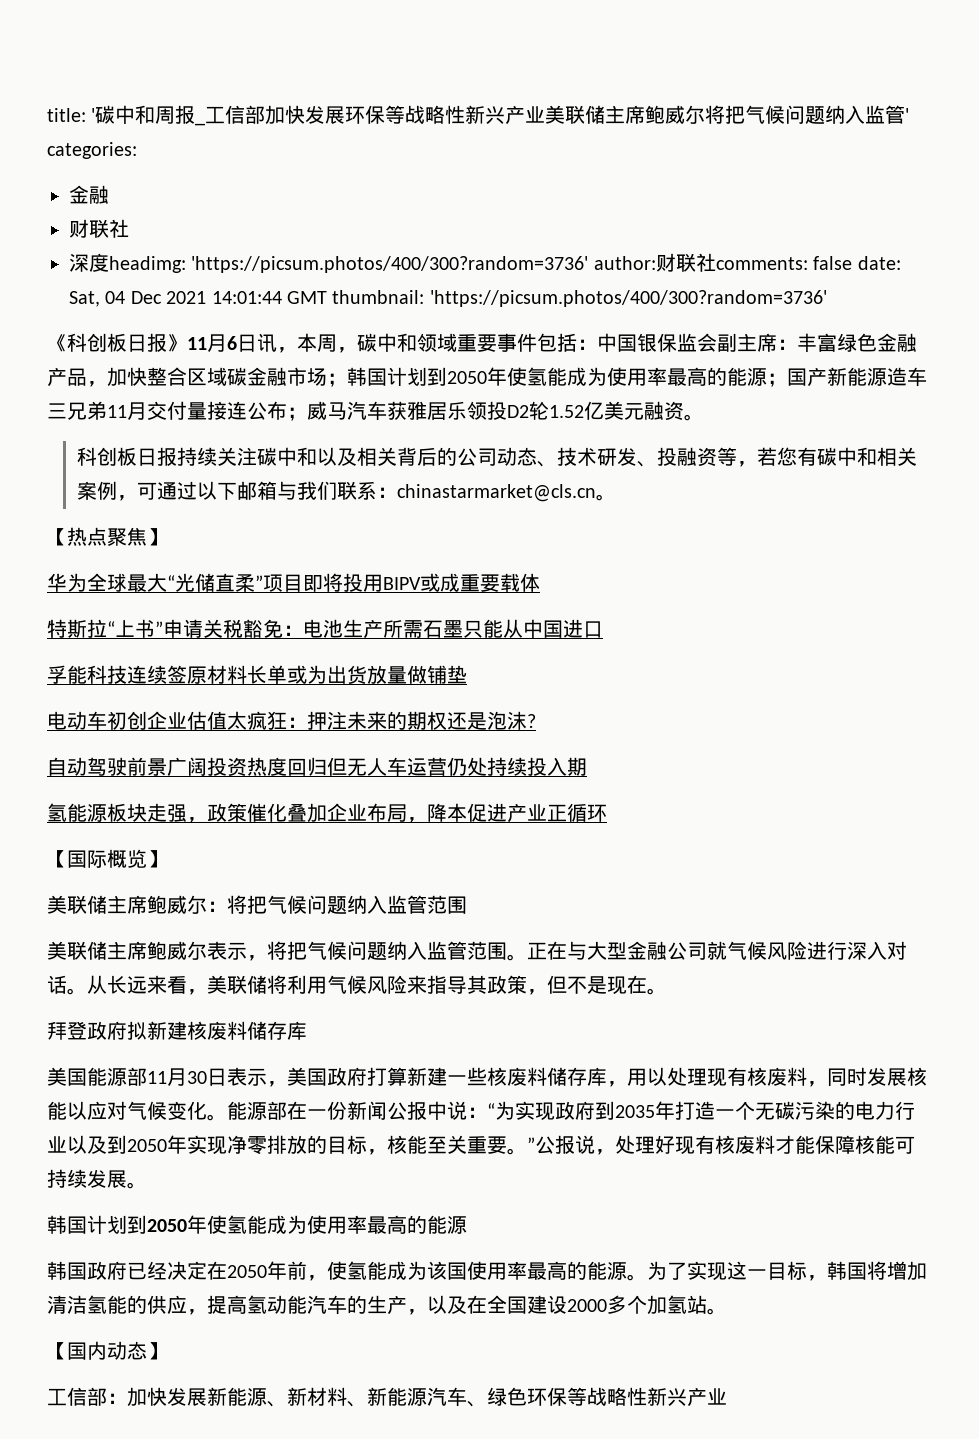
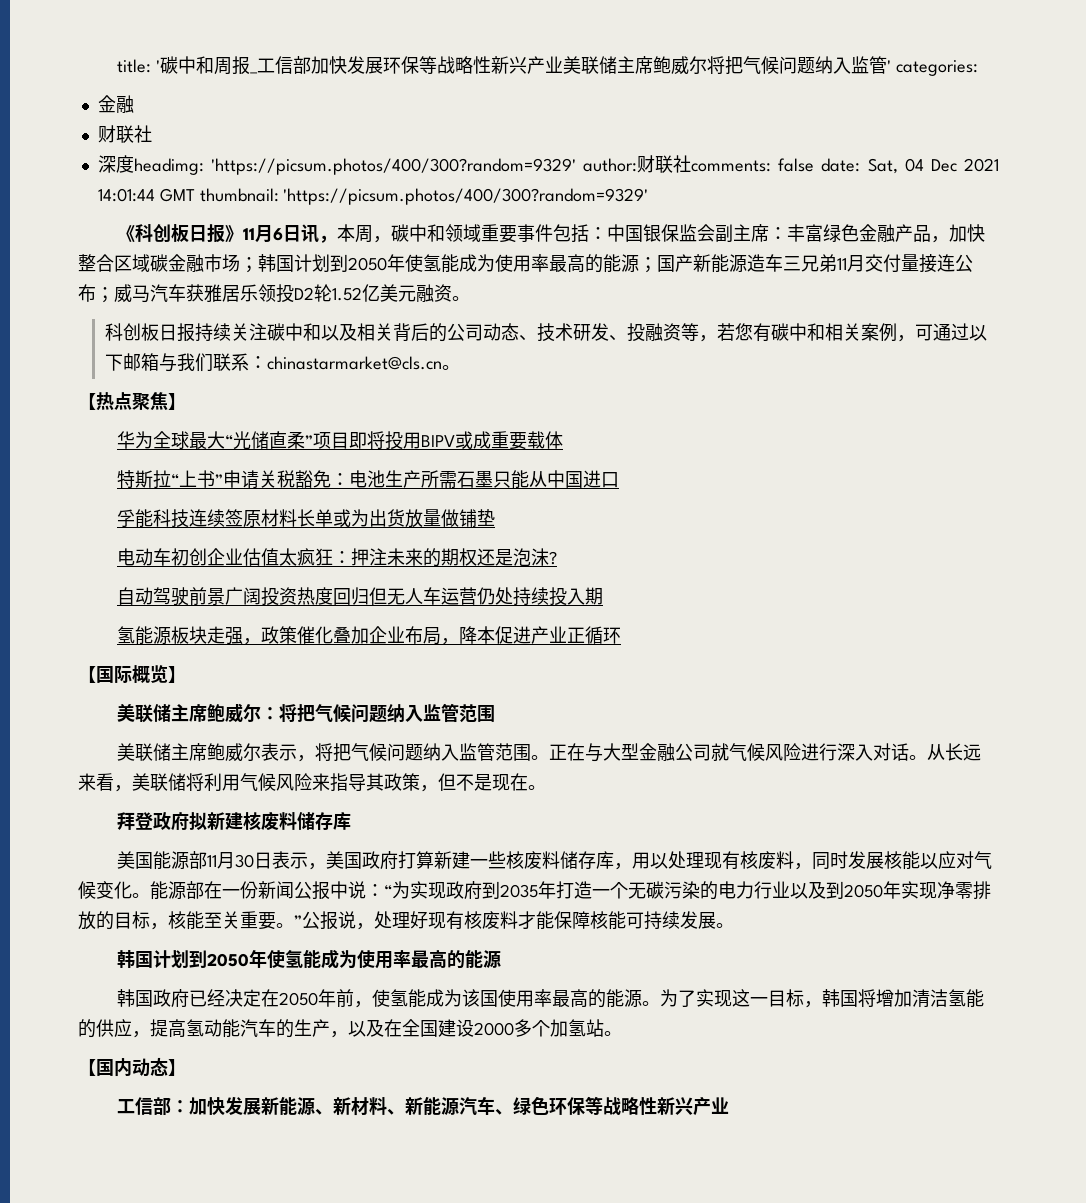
[191,256,589,273] 'https://picsum.photos/400/300?random=3736' -> [210,158,576,175] 'https://picsum.photos/400/300?random=9329'
[429,290,827,307] 'https://picsum.photos/400/300?random=3736' -> [283,188,649,205] 'https://picsum.photos/400/300?random=9329'

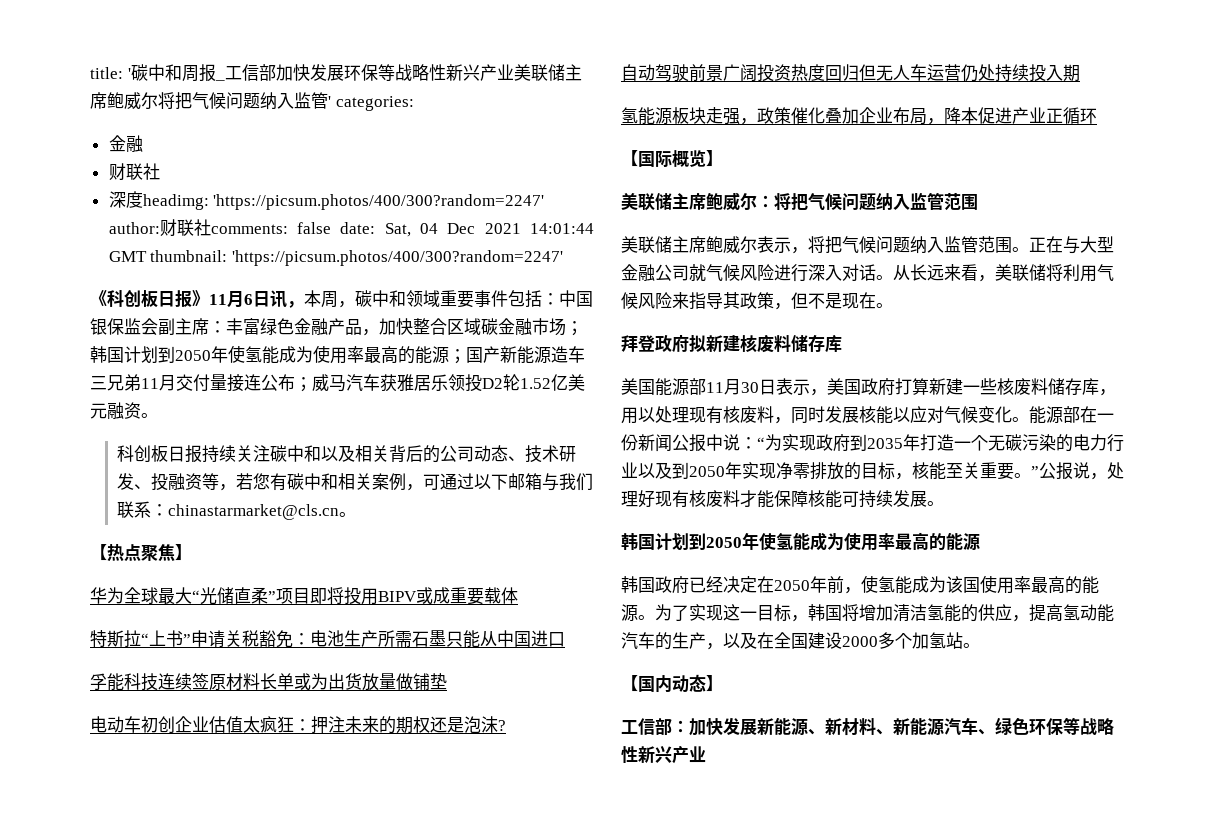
[210,158,576,175] 'https://picsum.photos/400/300?random=9329' -> [213,194,545,210] 'https://picsum.photos/400/300?random=2247'
[283,188,649,205] 'https://picsum.photos/400/300?random=9329' -> [231,250,563,266] 'https://picsum.photos/400/300?random=2247'

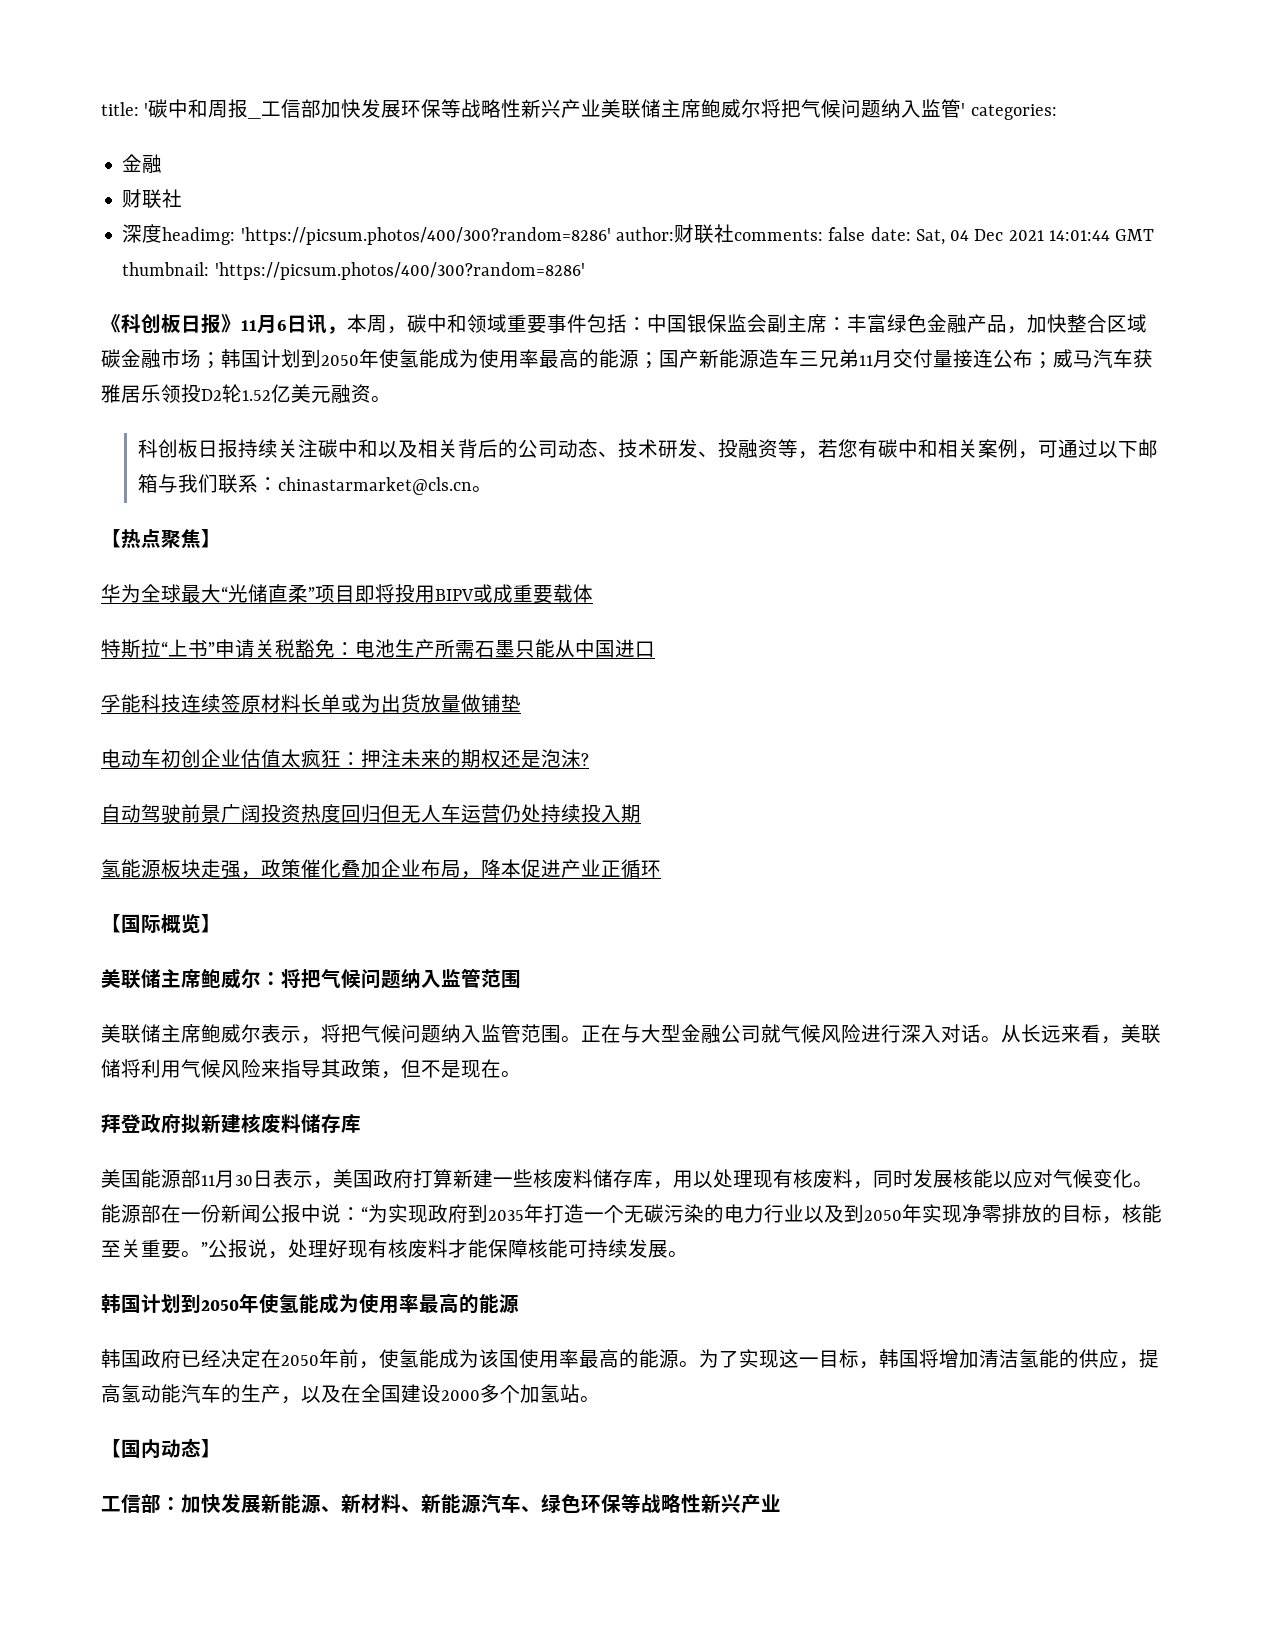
[213,194,545,210] 'https://picsum.photos/400/300?random=2247' -> [240,227,611,245] 'https://picsum.photos/400/300?random=8286'
[231,250,563,266] 'https://picsum.photos/400/300?random=2247' -> [214,262,585,280] 'https://picsum.photos/400/300?random=8286'

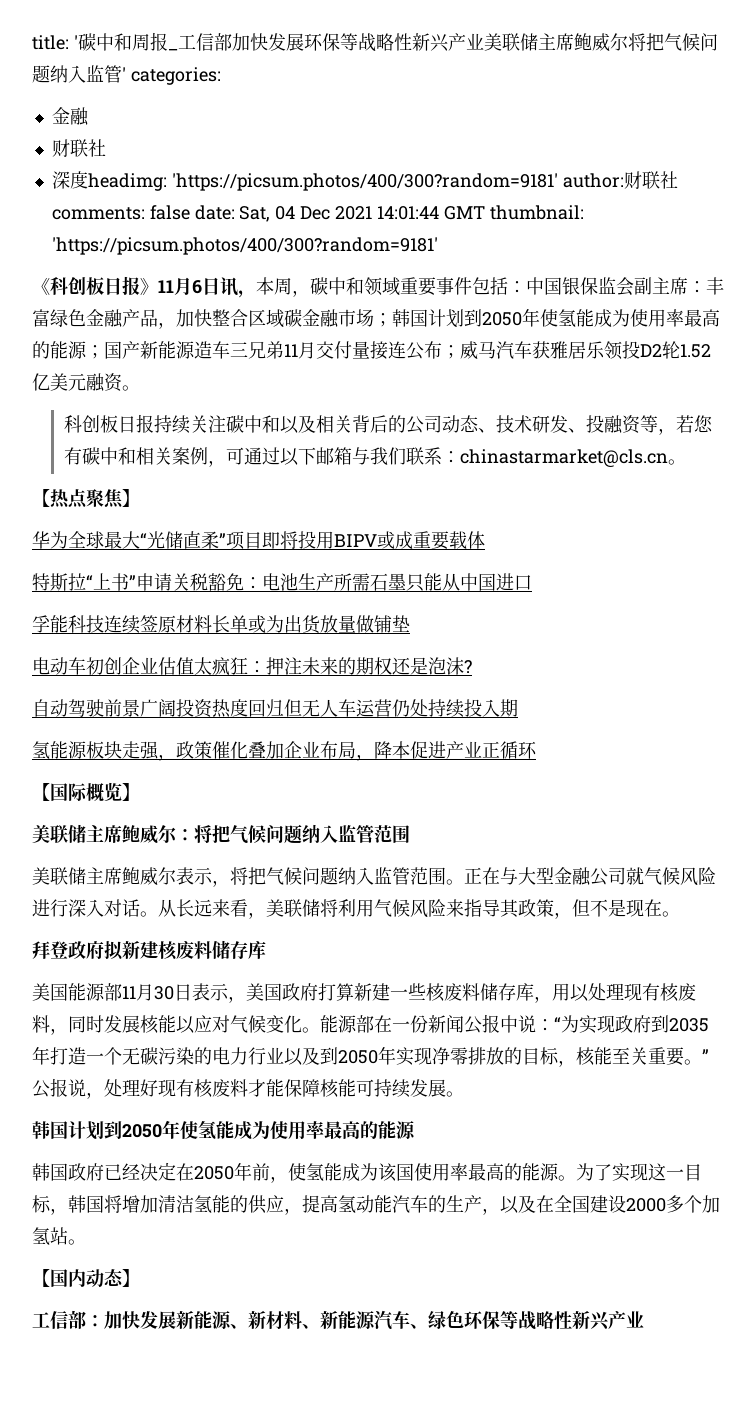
[240,227,611,245] 'https://picsum.photos/400/300?random=8286' -> [171,173,558,191] 'https://picsum.photos/400/300?random=9181'
[214,262,585,280] 'https://picsum.photos/400/300?random=8286' -> [51,237,438,255] 'https://picsum.photos/400/300?random=9181'

